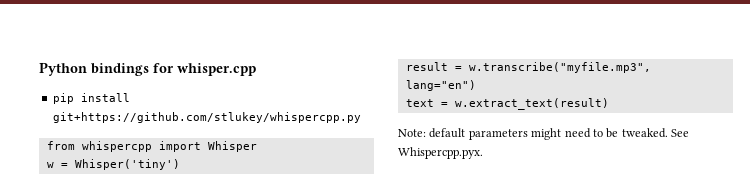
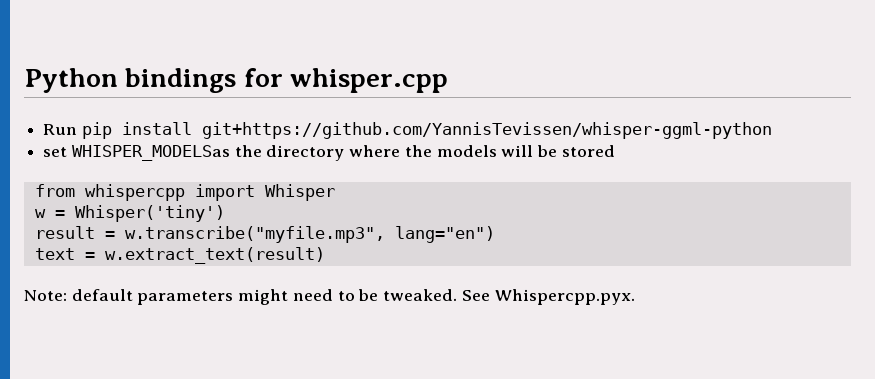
(256, 69) none -> [43,124,78,135] Run
[52,112,361,123] git+https://github.com/stlukey/whispercpp.py -> [201,122,772,139] [43,145,615,161] git+https://github.com/YannisTevissen/whisper-ggml-python // set WHISPER_MODELSas the directory where the models will be stored

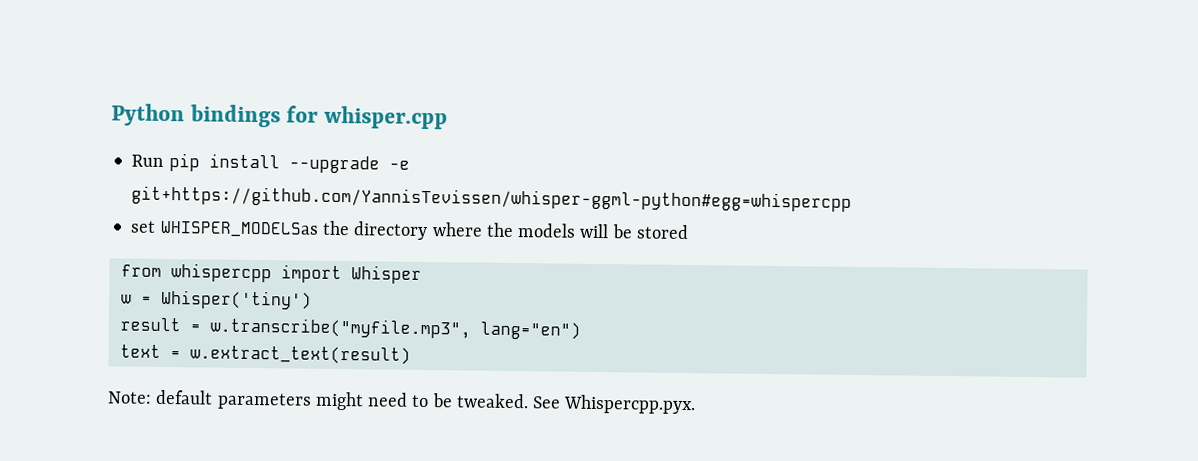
[201,122,772,139] git+https://github.com/YannisTevissen/whisper-ggml-python -> [288,155,410,174] [131,185,853,212] --upgrade -e git+https://github.com/YannisTevissen/whisper-ggml-python#egg=whispercpp

